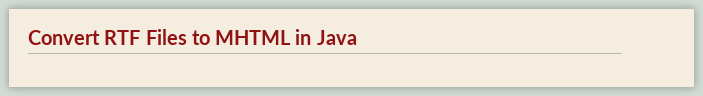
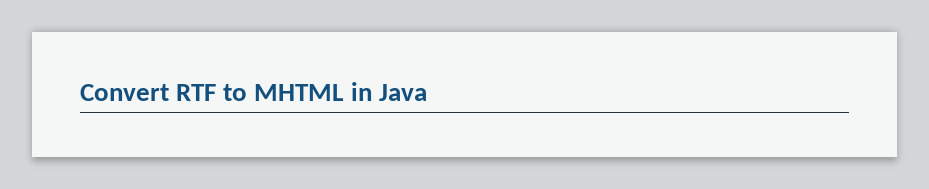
[145,29,187,45] Files -> (217, 92) none

